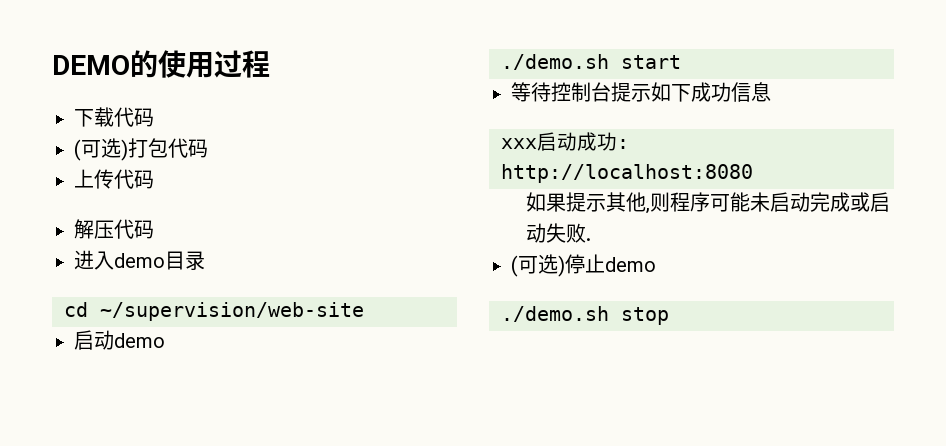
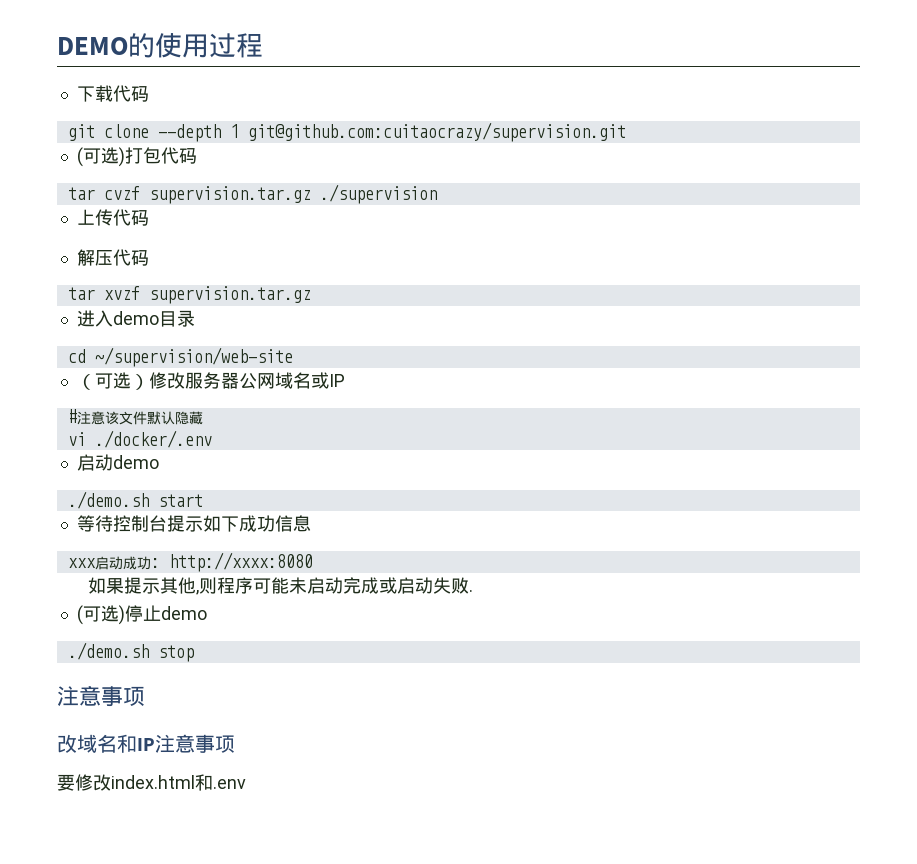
(154, 117) none -> [67,122,626,142] // git clone --depth 1 git@github.com:cuitaocrazy/supervision.git
(208, 148) none -> [67,184,437,204] // tar cvzf supervision.tar.gz ./supervision
(154, 229) none -> [67,286,311,304] // tar xvzf supervision.tar.gz
(364, 311) none -> [76,372,345,390] [67,409,203,425] [67,430,212,448] // （可选）修改服务器公网域名或IP // #注意该文件默认隐藏 // vi ./docker/.env
[501,164,753,183] http://localhost:8080 -> [168,552,313,572] http://xxxx:8080
(669, 316) none -> [57,685,145,707] [57,734,235,753] [57,774,246,791] // 注意事项 // 改域名和IP注意事项 // 要修改index.html和.env

